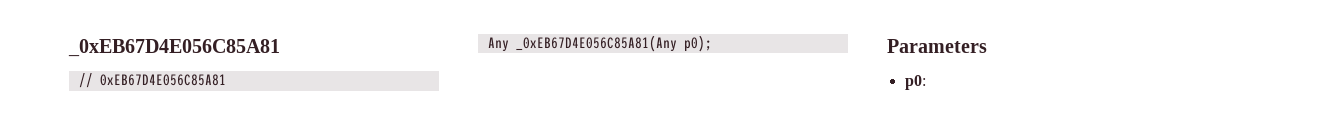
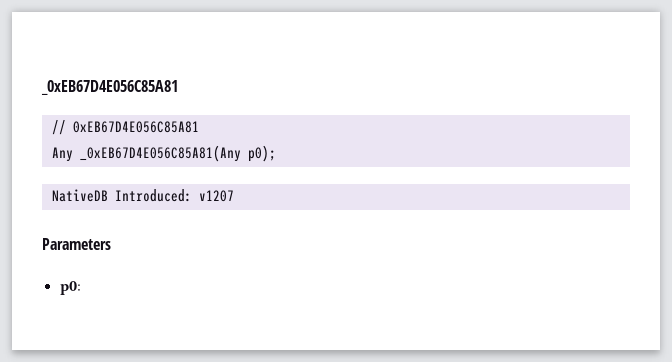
(712, 43) none -> [51,189,234,202] // NativeDB Introduced: v1207

